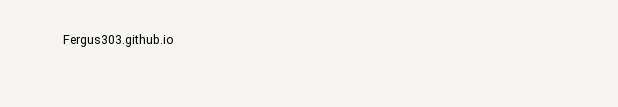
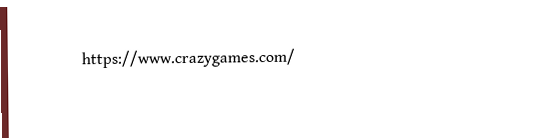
[63,34,174,47] Fergus303.github.io -> [81,48,295,69] https://www.crazygames.com/

